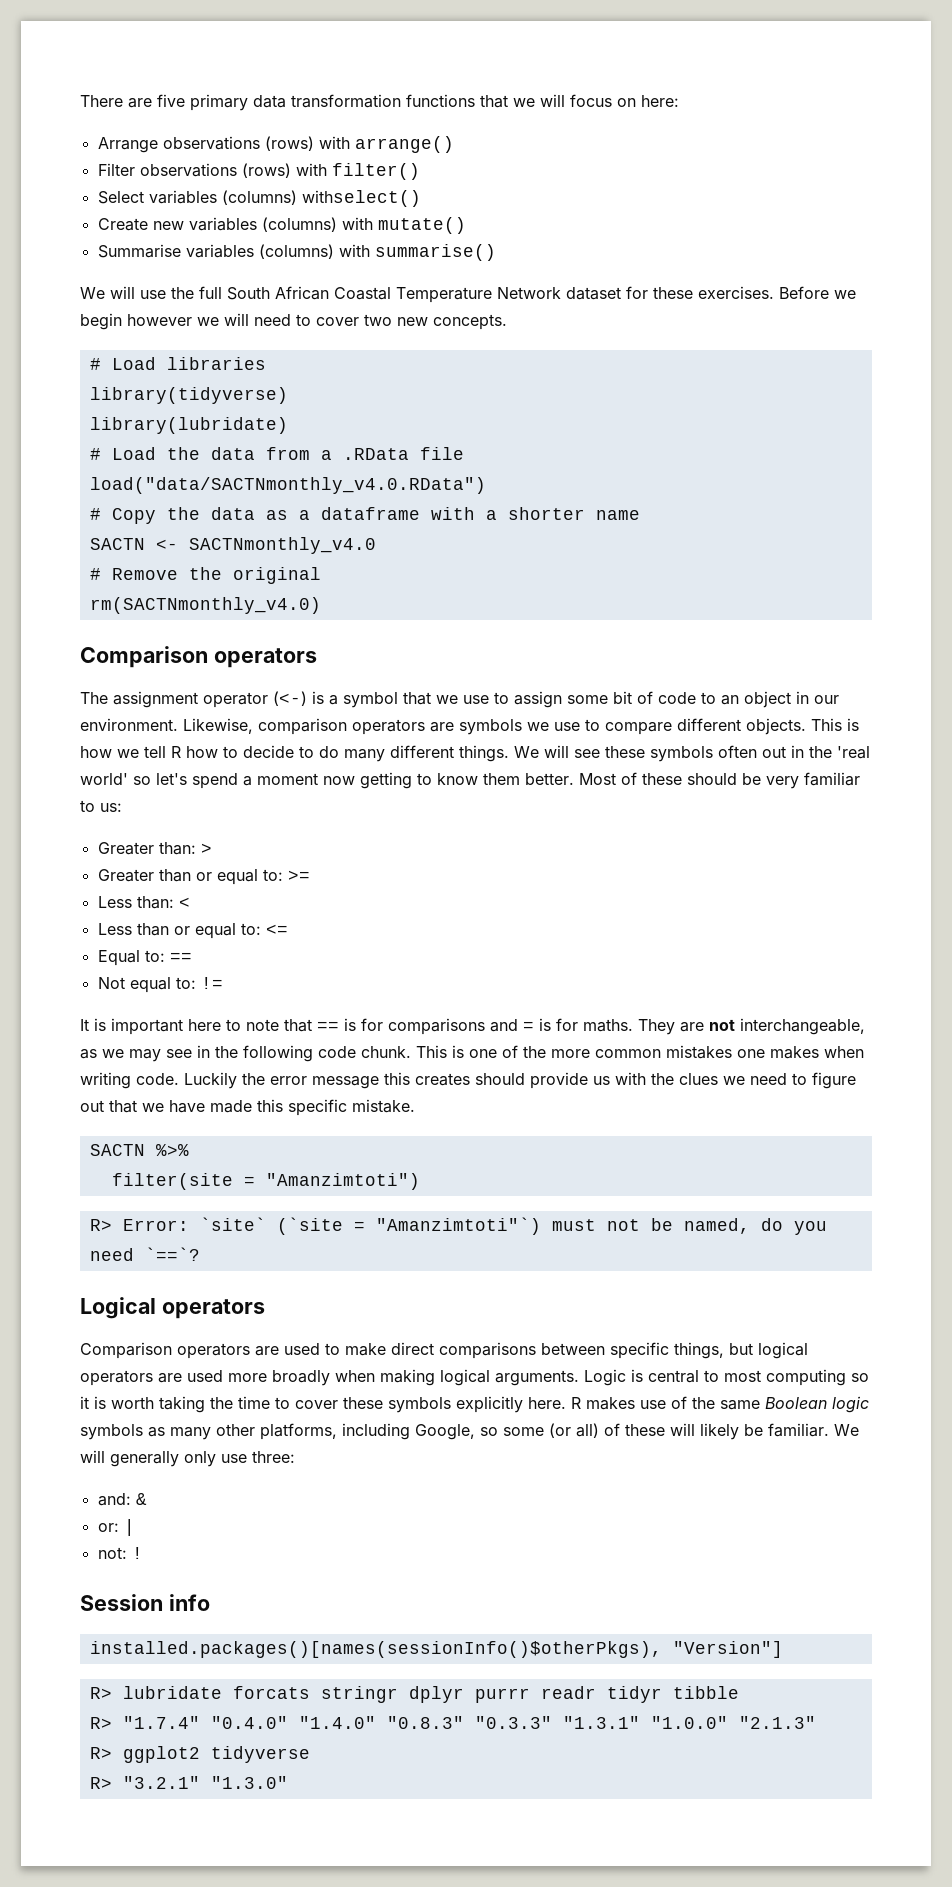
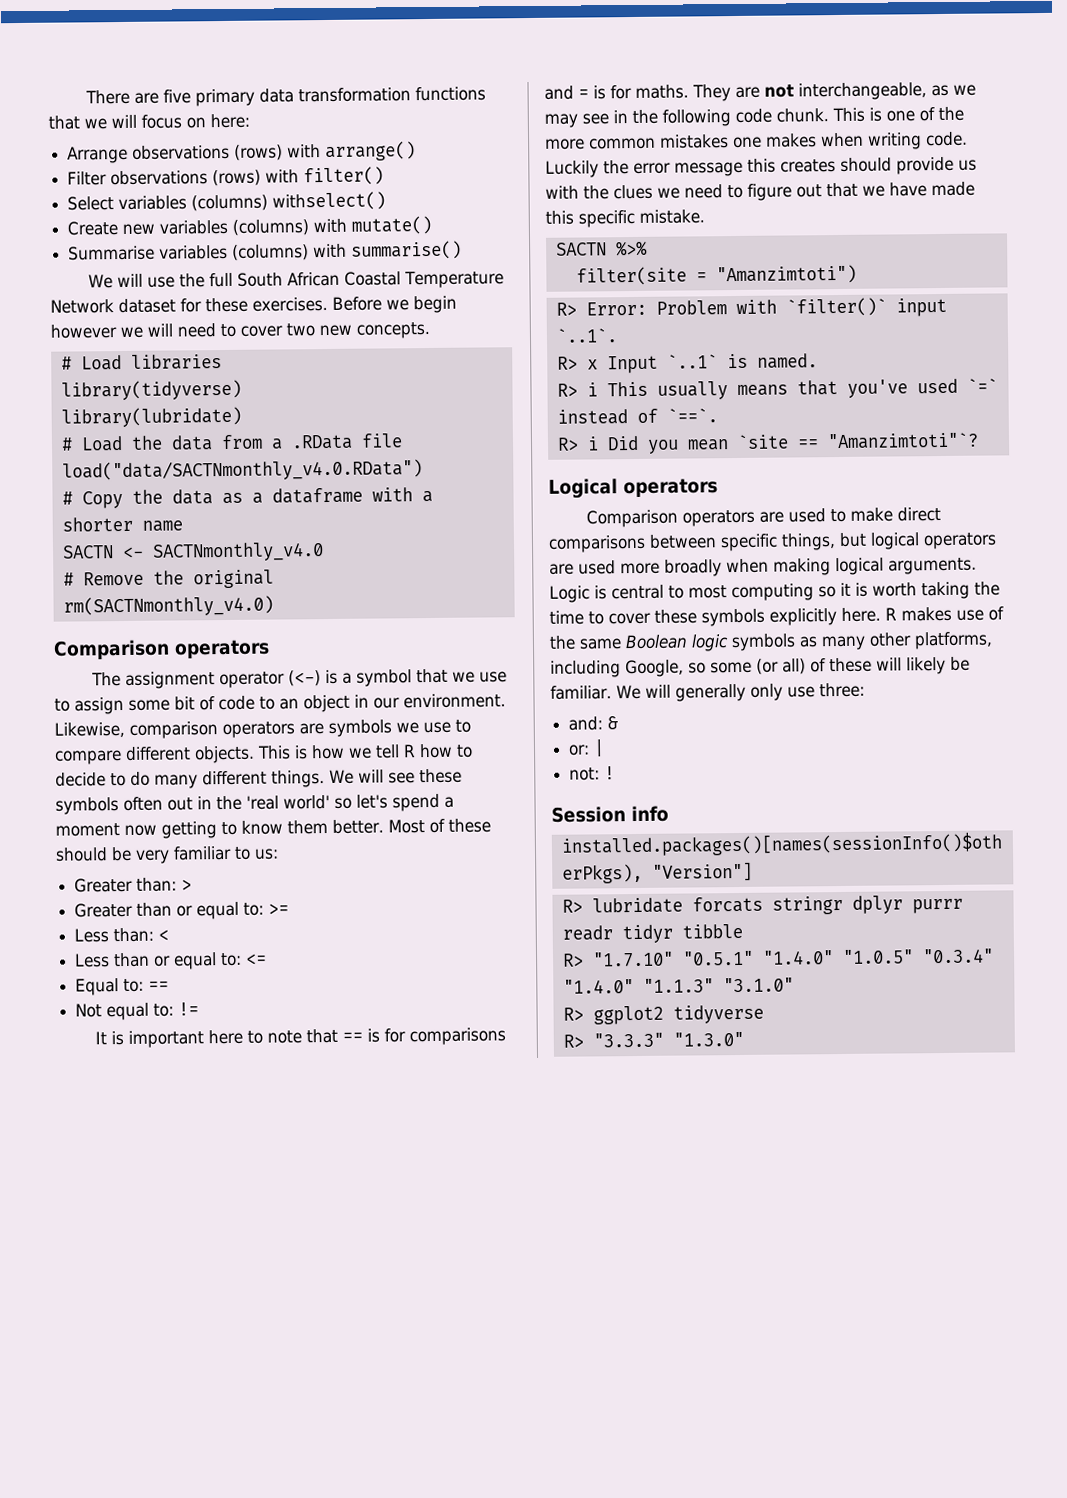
[199,1217,827,1235] [89,1247,200,1261] `site` (`site = "Amanzimtoti"`) must not be named, do you need `==`? -> [655,297,947,317] [555,328,618,343] [556,353,818,374] [556,378,998,400] [556,408,718,425] [556,432,979,454] Problem with `filter()` input `..1`. // R> x Input `..1` is named. // R> i This usually means that you've used `=` instead of `==`. // R> i Did you mean `site == "Amanzimtoti"`?
[122,1716,816,1729] "1.7.4" "0.4.0" "1.4.0" "0.8.3" "0.3.3" "1.3.1" "1.0.0" "2.1.3" -> [591,948,994,967] [562,977,794,994] "1.7.10" "0.5.1" "1.4.0" "1.0.5" "0.3.4" "1.4.0" "1.1.3" "3.1.0"
[122,1776,200,1789] "3.2.1" -> [592,1032,664,1048] "3.3.3"

